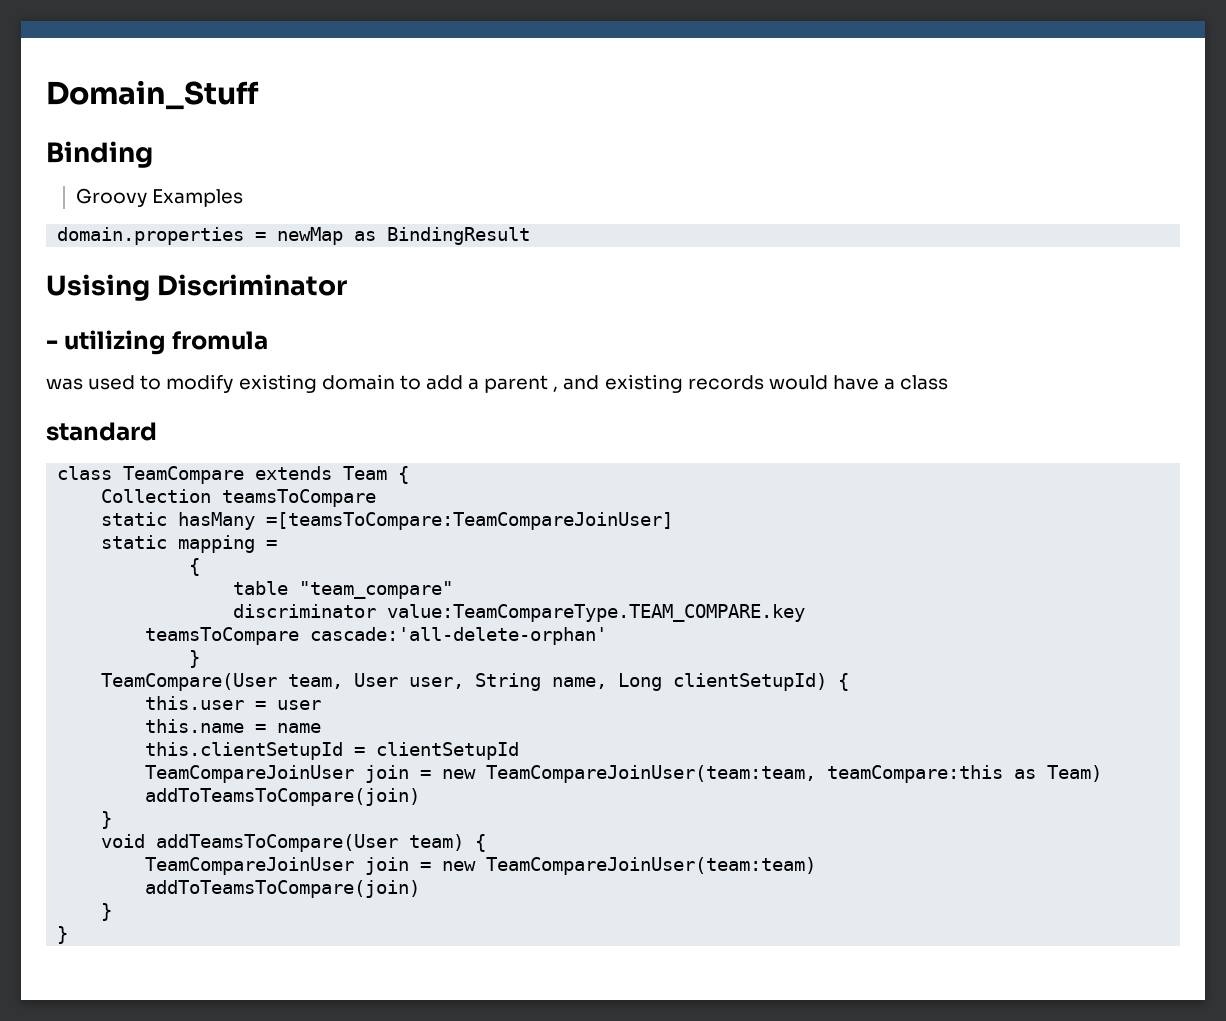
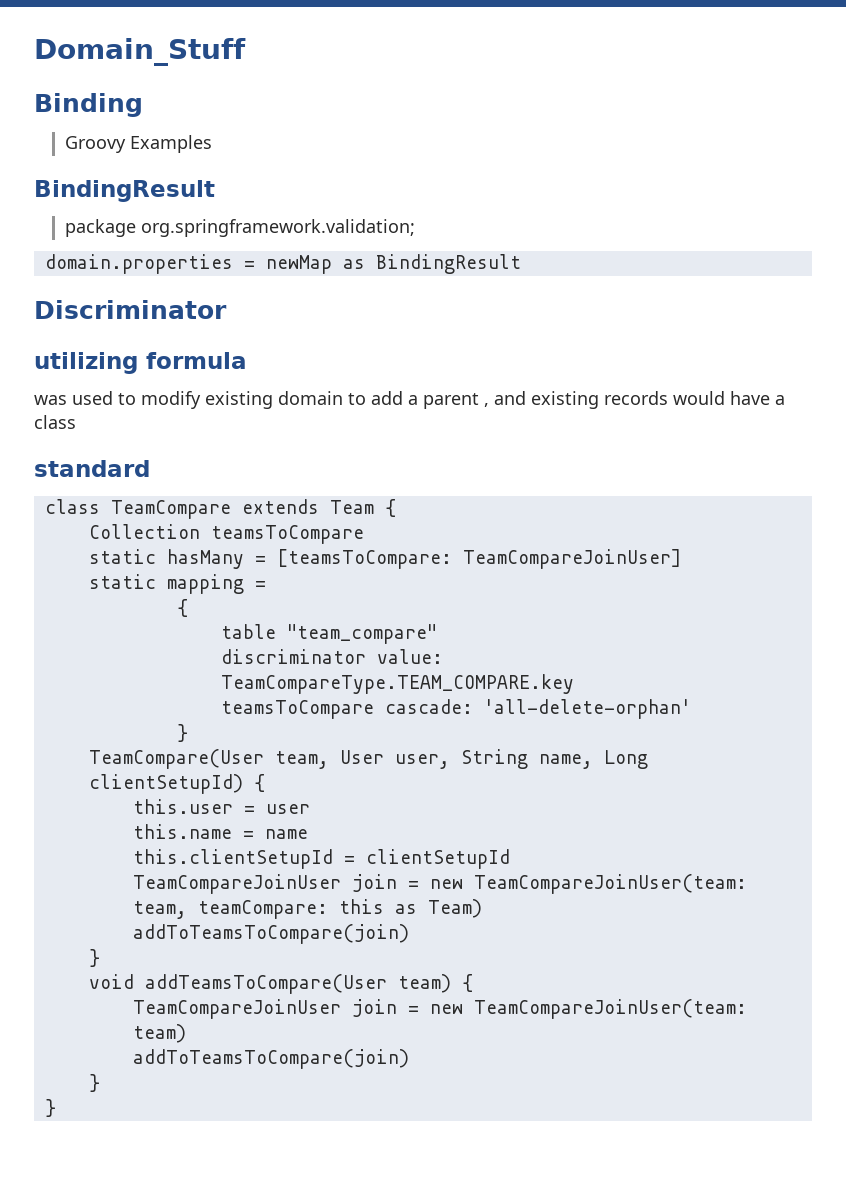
(244, 198) none -> [34,180,215,202] [64,219,415,237] // BindingResult // package org.springframework.validation;
[46,274,150,301] Usising -> (521, 264) none
[46,330,268,355] - utilizing fromula -> [34,352,247,374] utilizing formula
[266,512,674,530] =[teamsToCompare:TeamCompareJoinUser] -> [254,549,681,569] = [teamsToCompare: TeamCompareJoinUser]
[387,604,806,622] [145,627,608,645] value:TeamCompareType.TEAM_COMPARE.key // teamsToCompare cascade:'all-delete-orphan' -> [376,649,443,664] [220,674,574,694] [220,699,691,719] value: TeamCompareType.TEAM_COMPARE.key // teamsToCompare cascade: 'all-delete-orphan'
[486,765,1004,783] TeamCompareJoinUser(team:team, teamCompare:this -> [473,874,747,894] [132,899,384,919] TeamCompareJoinUser(team: team, teamCompare: this
[486,857,817,875] TeamCompareJoinUser(team:team) -> [473,999,747,1019] [132,1024,186,1043] TeamCompareJoinUser(team: team)

